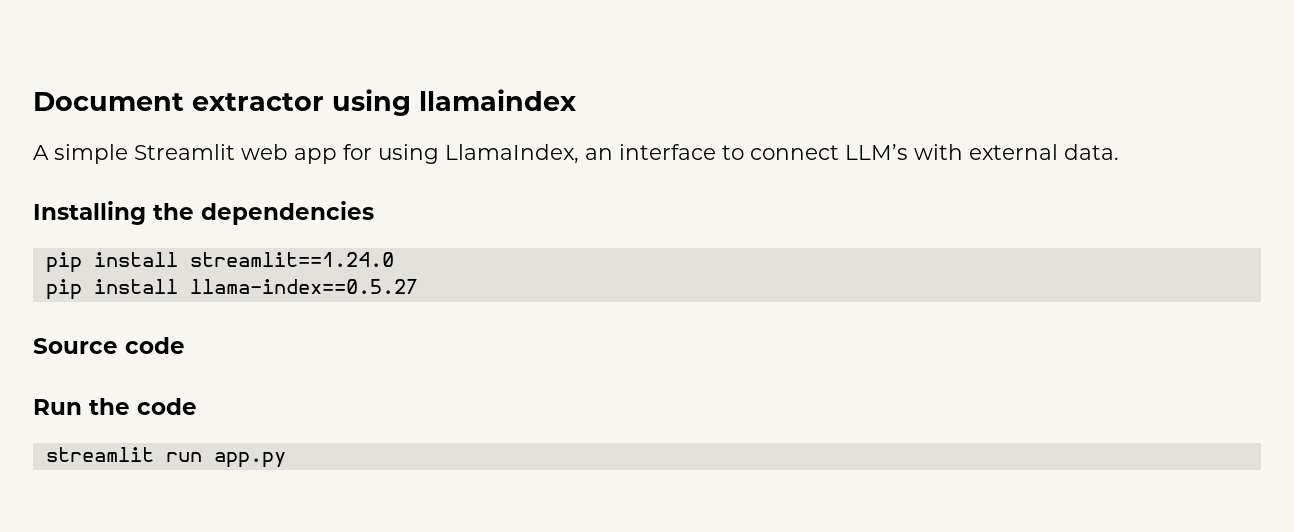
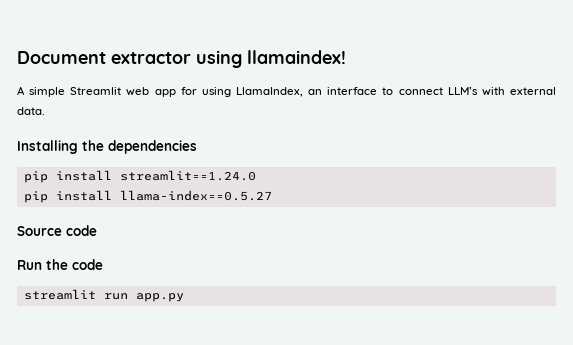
[419,89,576,111] llamaindex -> [247,50,346,64] llamaindex!

